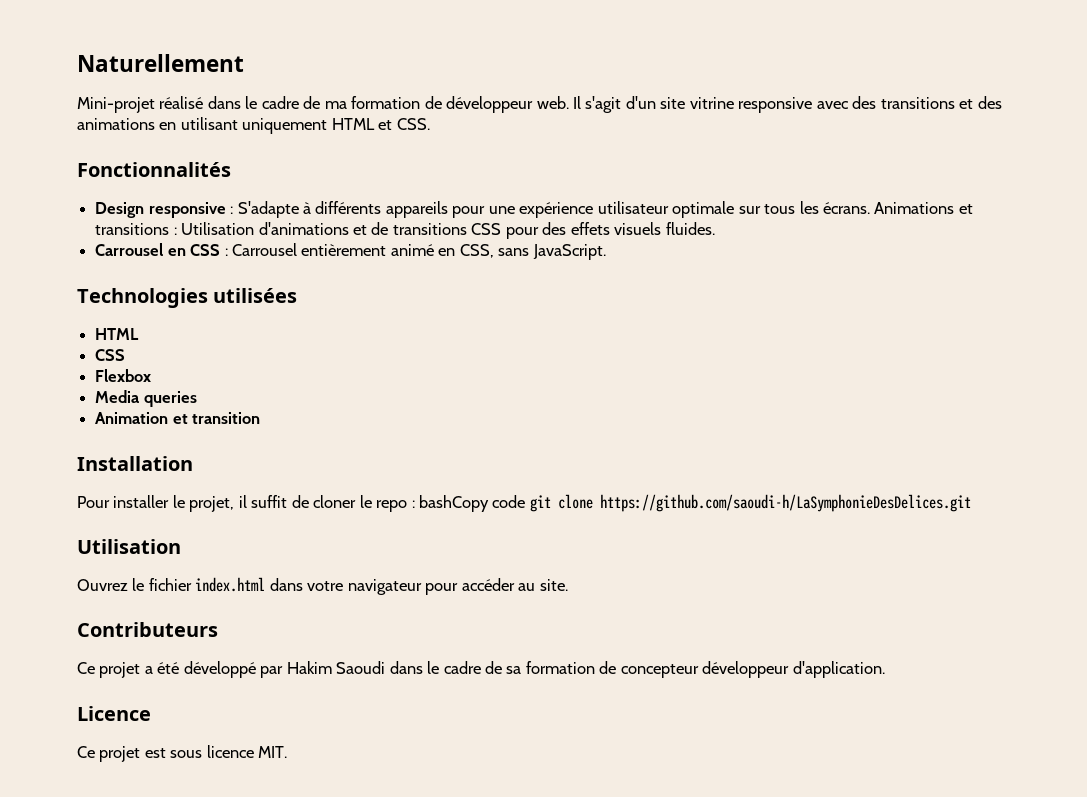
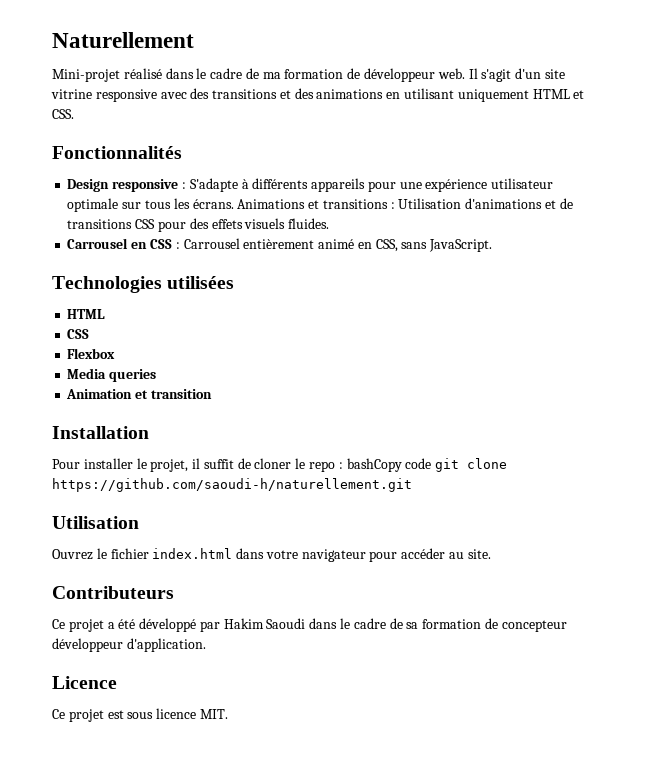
[599,494,971,512] https://github.com/saoudi-h/LaSymphonieDesDelices.git -> [52,478,412,492] https://github.com/saoudi-h/naturellement.git

